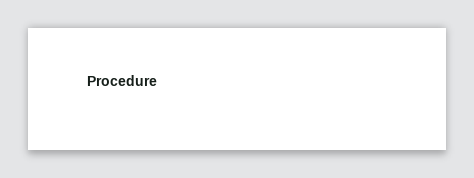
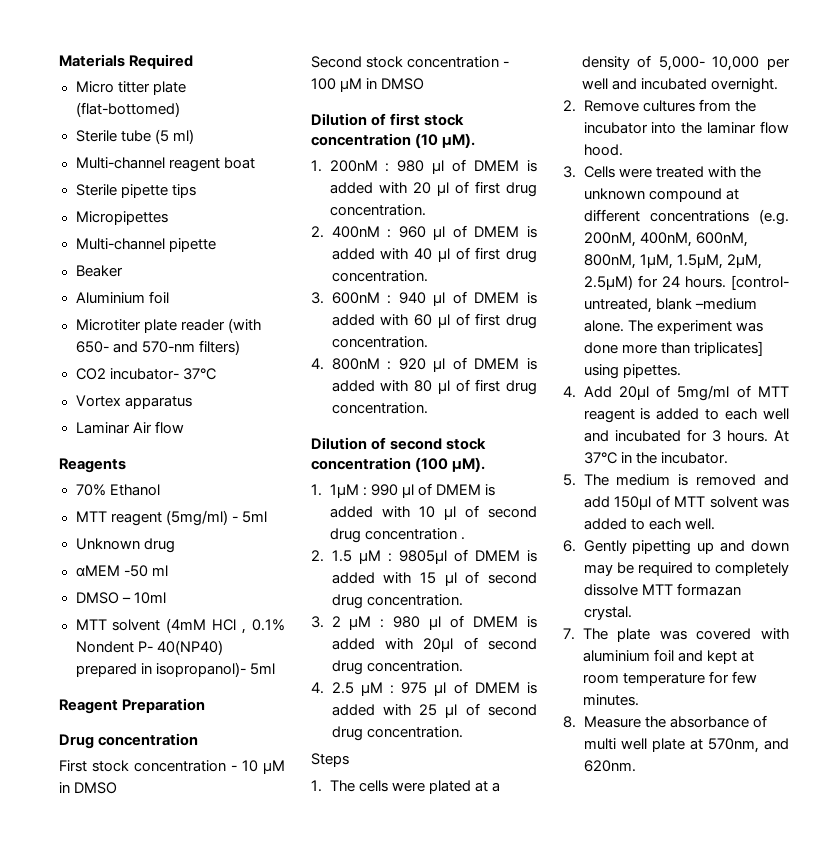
[87,75,157,86] Procedure -> [59,54,194,69] [75,81,186,95] [75,102,180,117] [75,129,194,144] [75,157,255,172] [75,184,196,198] [75,211,168,225] [75,238,216,252] [75,265,123,277] [75,291,169,304] [75,318,261,333] [75,340,240,355] [75,368,216,380] [75,395,192,409] [75,421,184,434] [59,458,126,473] [75,484,160,496] [75,510,267,526] [75,538,175,553] [75,565,168,577] [75,592,166,604] [75,618,285,634] [75,640,223,655] [75,662,275,677] [59,698,206,714] [59,733,199,749] [59,760,285,774] [59,782,118,794] [311,56,510,68] [311,78,425,92] [311,113,465,126] [311,133,476,148] [311,159,537,174] [329,181,537,197] [329,204,426,216] [311,225,537,240] [331,247,537,263] [331,270,428,282] [311,291,537,306] [331,313,537,329] [331,336,428,348] [311,357,537,372] [331,379,537,395] [331,402,428,414] [311,437,487,450] [311,457,486,472] [311,483,495,498] [329,505,537,520] [329,528,465,543] [311,549,537,564] [331,571,537,586] [331,594,463,609] [311,615,537,630] [331,637,537,652] [331,660,463,675] [311,681,537,696] [331,703,537,718] [331,726,463,741] [311,753,349,767] [311,780,500,794] [581,55,790,71] [581,78,778,93] [563,99,756,112] [583,121,789,134] [583,144,623,156] [563,166,761,178] [583,188,739,202] [583,209,789,225] [583,232,748,247] [583,254,762,269] [583,275,789,290] [583,298,757,313] [583,320,763,334] [583,341,763,356] [583,364,681,379] [563,385,789,401] [583,408,789,423] [583,429,789,442] [583,452,728,464] [563,474,789,486] [583,495,789,510] [583,518,715,530] [563,540,789,555] [583,562,789,576] [583,583,741,596] [583,606,632,620] [563,628,789,642] [582,649,754,664] [582,671,757,686] [582,694,639,706] [563,715,767,728] [583,738,789,753] [583,760,636,772] Materials Required // Micro titter plate (flat-bottomed) // Sterile tube (5 ml) // Multi-channel reagent boat // Sterile pipette tips // Micropipettes // Multi-channel pipette // Beaker // Aluminium foil // Microtiter plate reader (with 650- and 570-nm filters) // CO2 incubator- 37°C // Vortex apparatus // Laminar Air flow // Reagents // 70% Ethanol // MTT reagent (5mg/ml) - 5ml // Unknown drug // αMEM -50 ml // DMSO – 10ml // MTT solvent (4mM HCl , 0.1% Nondent P- 40(NP40) prepared in isopropanol)- 5ml // Reagent Preparation // Drug concentration // First stock concentration - 10 µM in DMSO // Second stock concentration - 100 µM in DMSO // Dilution of first stock concentration (10 µM). // 1. 200nM : 980 µl of DMEM is added with 20 µl of first drug concentration. // 2. 400nM : 960 µl of DMEM is added with 40 µl of first drug concentration. // 3. 600nM : 940 µl of DMEM is added with 60 µl of first drug concentration. // 4. 800nM : 920 µl of DMEM is added with 80 µl of first drug concentration. // Dilution of second stock concentration (100 µM). // 1. 1µM : 990 µl of DMEM is added with 10 µl of second drug concentration . // 2. 1.5 µM : 9805µl of DMEM is added with 15 µl of second drug concentration. // 3. 2 µM : 980 µl of DMEM is added with 20µl of second drug concentration. // 4. 2.5 µM : 975 µl of DMEM is added with 25 µl of second drug concentration. // Steps // 1. The cells were plated at a density of 5,000- 10,000 per well and incubated overnight. // 2. Remove cultures from the incubator into the laminar flow hood. // 3. Cells were treated with the unknown compound at different concentrations (e.g. 200nM, 400nM, 600nM, 800nM, 1µM, 1.5µM, 2µM, 2.5µM) for 24 hours. [control- untreated, blank –medium alone. The experiment was done more than triplicates] using pipettes. // 4. Add 20µl of 5mg/ml of MTT reagent is added to each well and incubated for 3 hours. At 37°C in the incubator. // 5. The medium is removed and add 150µl of MTT solvent was added to each well. // 6. Gently pipetting up and down may be required to completely dissolve MTT formazan crystal. // 7. The plate was covered with aluminium foil and kept at room temperature for few minutes. // 8. Measure the absorbance of multi well plate at 570nm, and 620nm.

